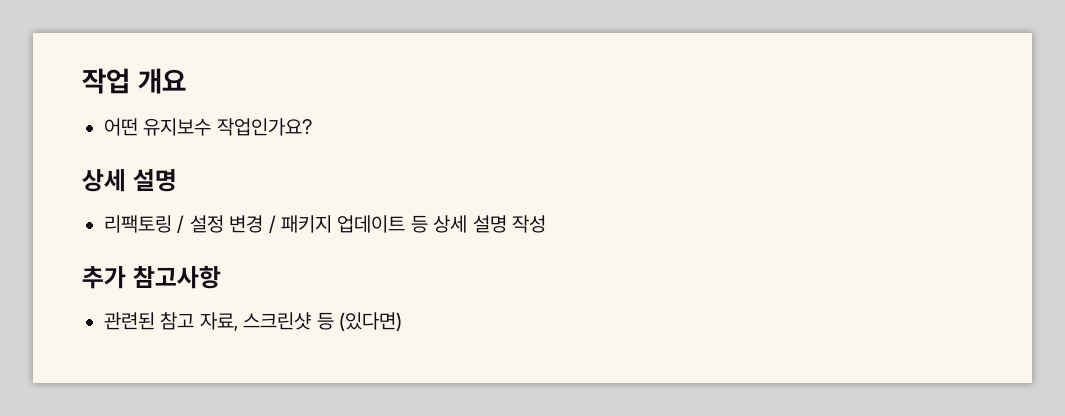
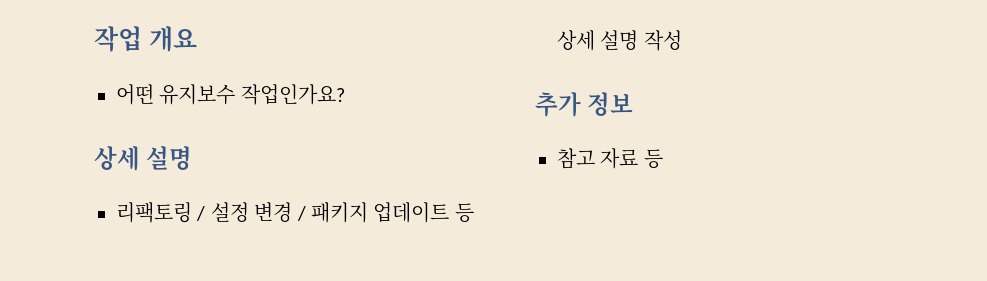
[132,265,221,289] [104,312,402,331] 참고사항 // 관련된 참고 자료, 스크린샷 등 (있다면) -> [587,92,634,116] [557,148,663,169] 정보 // 참고 자료 등

